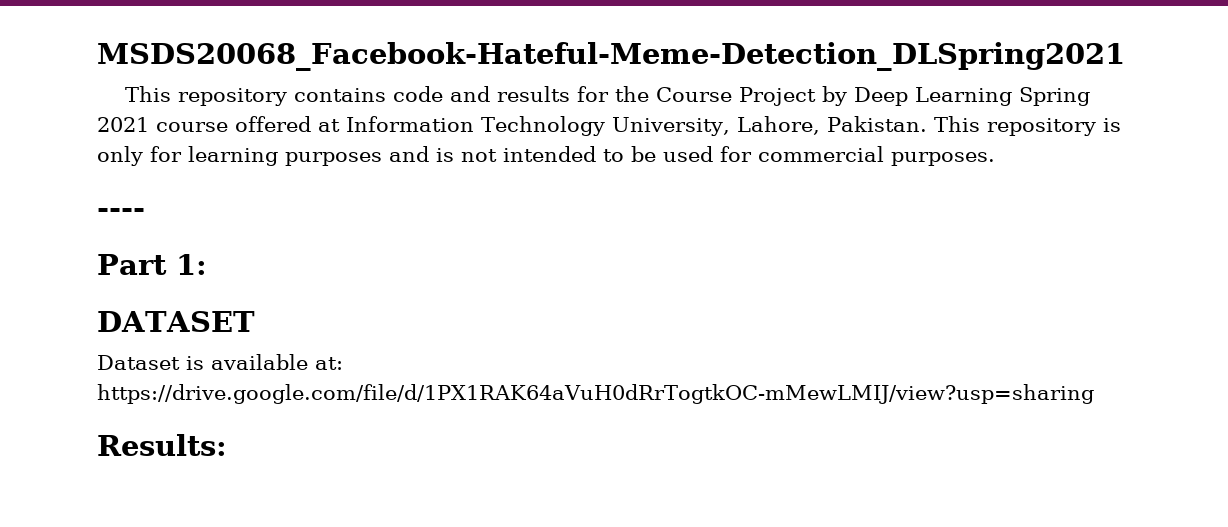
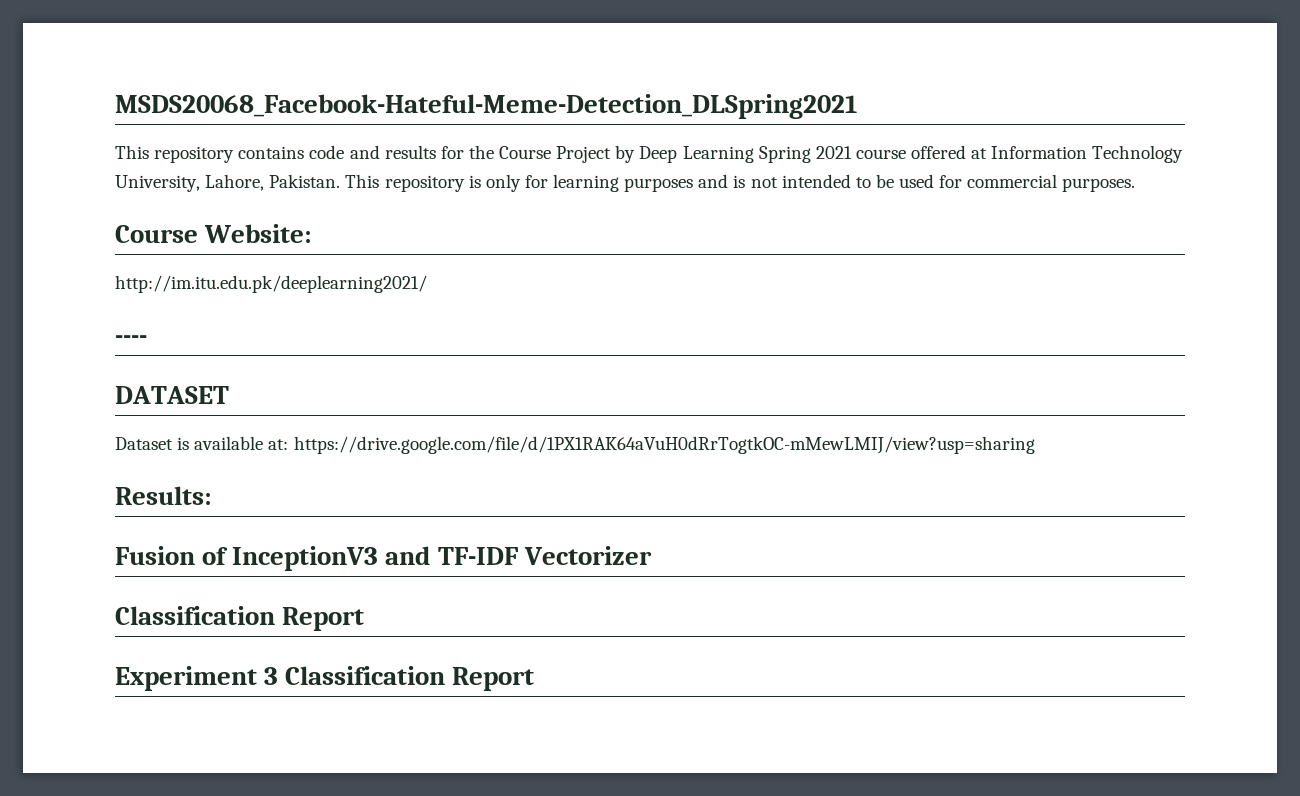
(995, 159) none -> [115,224,313,243] [115,275,427,293] // Course Website: // http://im.itu.edu.pk/deeplearning2021/
[97,254,207,275] // Part 1: -> (147, 339) none
(227, 445) none -> [115,546,652,571] [115,606,365,631] [115,666,535,691] // Fusion of InceptionV3 and TF-IDF Vectorizer // Classification Report // Experiment 3 Classification Report

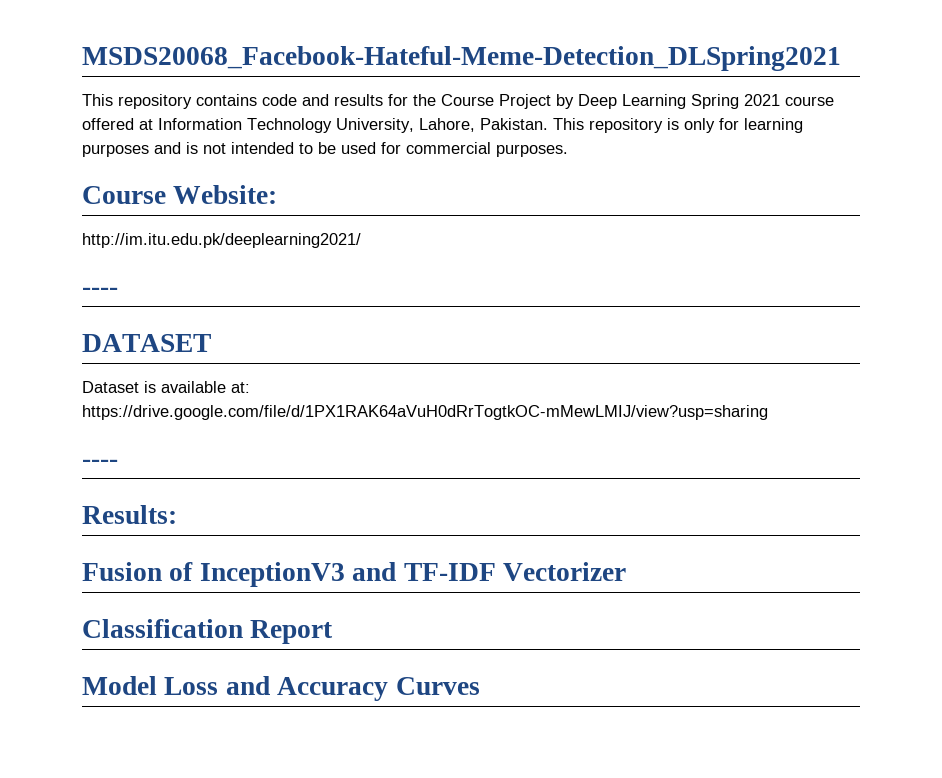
(1035, 445) none -> [82,459,118,467] // ----
[115,666,535,691] Experiment 3 Classification Report -> [82,676,480,701] Model Loss and Accuracy Curves

